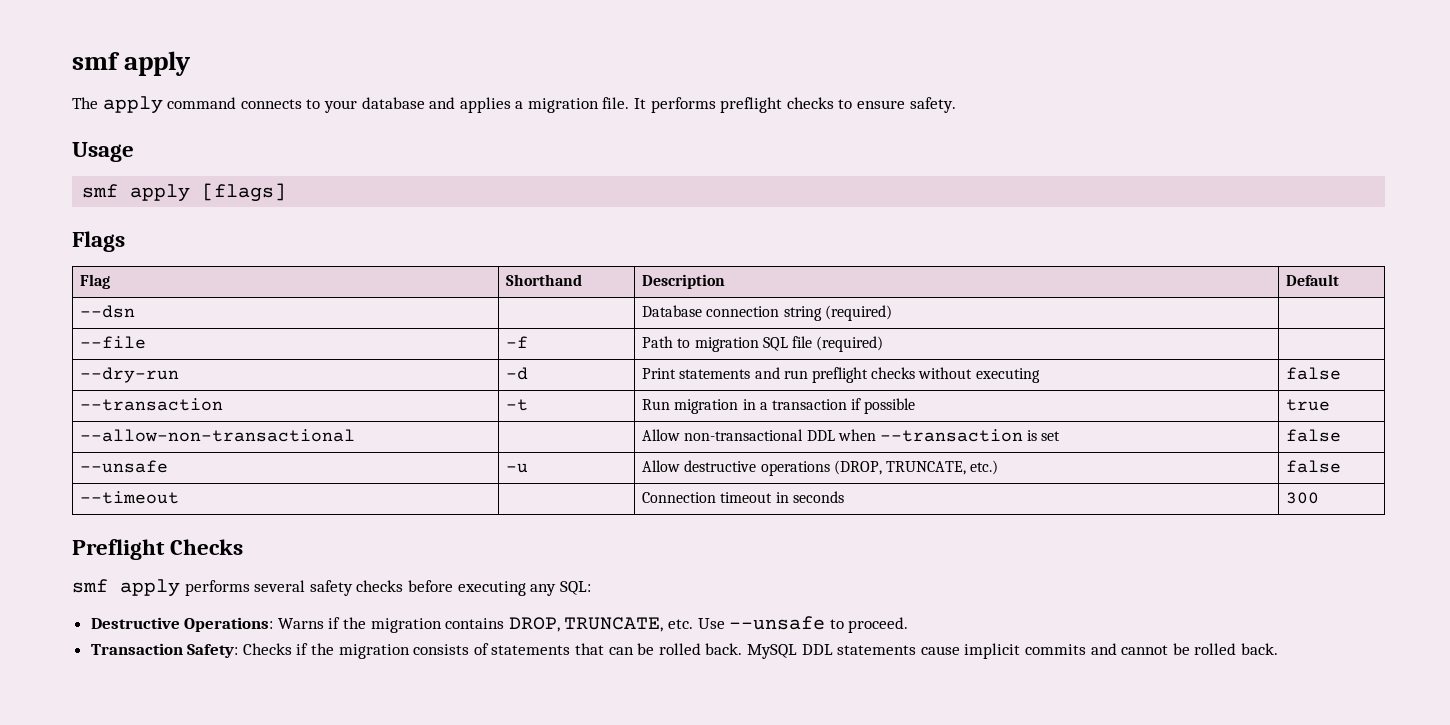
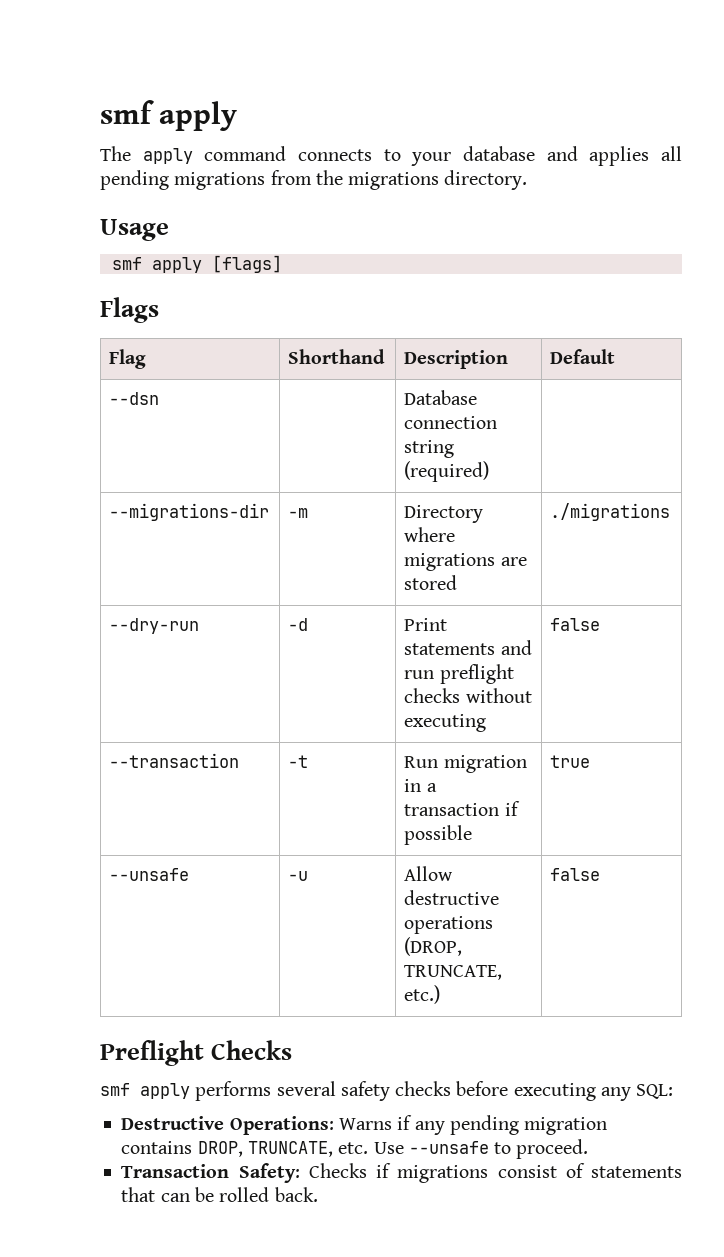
[515,97,956,113] a migration file. It performs preflight checks to ensure safety. -> [661,146,683,161] [100,170,528,190] all pending migrations from the migrations directory.
[80,336,147,349] [506,336,529,348] [642,336,884,352] --file | -f | Path to migration SQL file (required) | -> [109,503,270,521] [288,508,309,518] [404,505,484,523] [404,527,456,542] [404,553,527,571] [404,575,458,590] [550,503,671,521] --migrations-dir | -m | Directory where migrations are stored | ./migrations
[80,429,356,442] [642,429,1061,442] [1286,429,1342,442] // --allow-non-transactional | | Allow non-transactional DDL when --transaction is set | false -> (591, 761) none
[80,491,180,504] [642,491,844,503] [1286,492,1320,504] // --timeout | | Connection timeout in seconds | 300 -> (601, 874) none
[343,617,367,629] the -> [414,1115,519,1135] any pending
[311,643,470,659] the migration consists -> [397,1165,557,1183] migrations consist
[746,643,1278,659] MySQL DDL statements cause implicit commits and cannot be rolled back. -> (318, 1194) none

